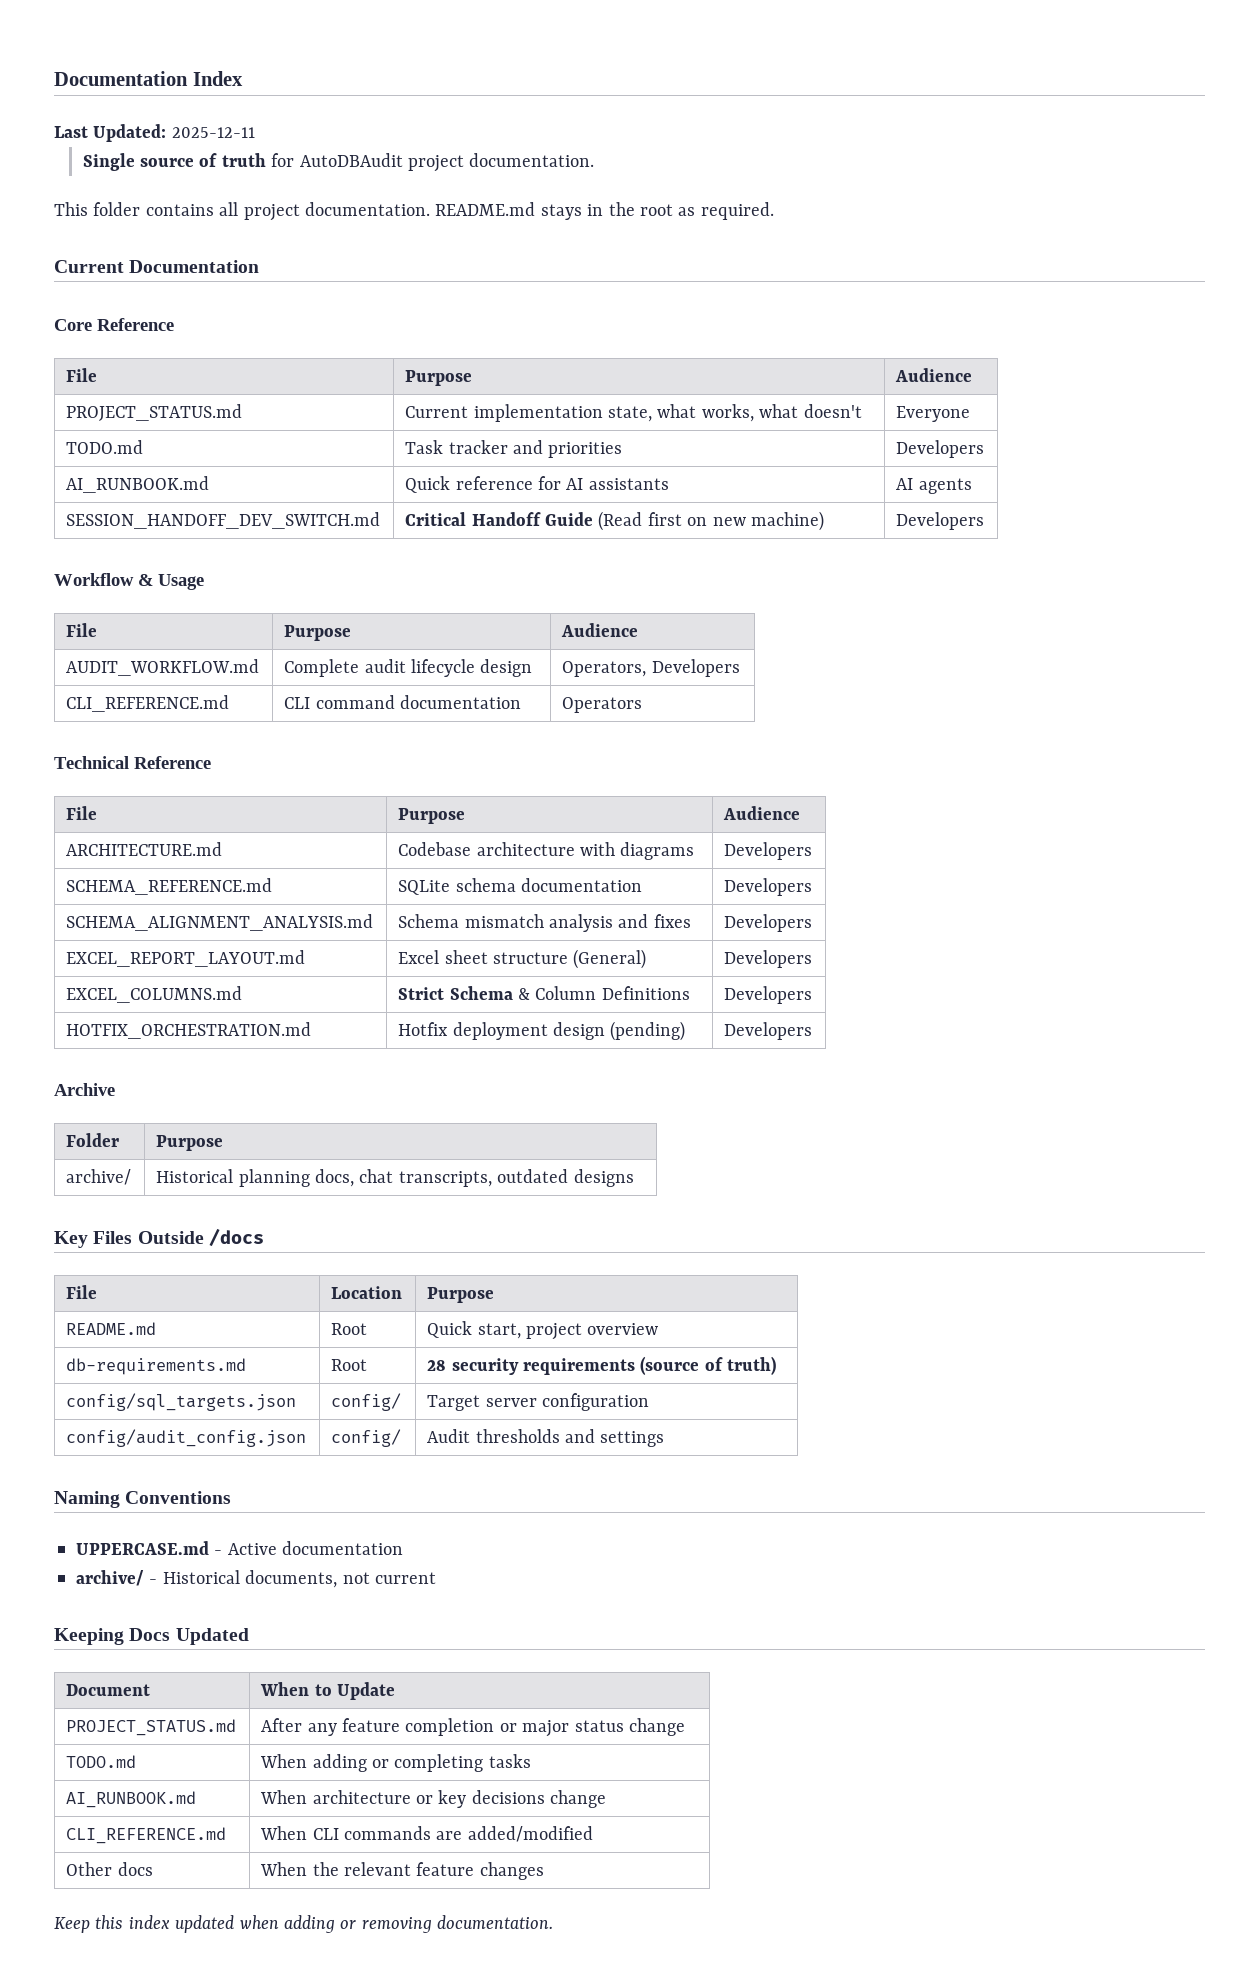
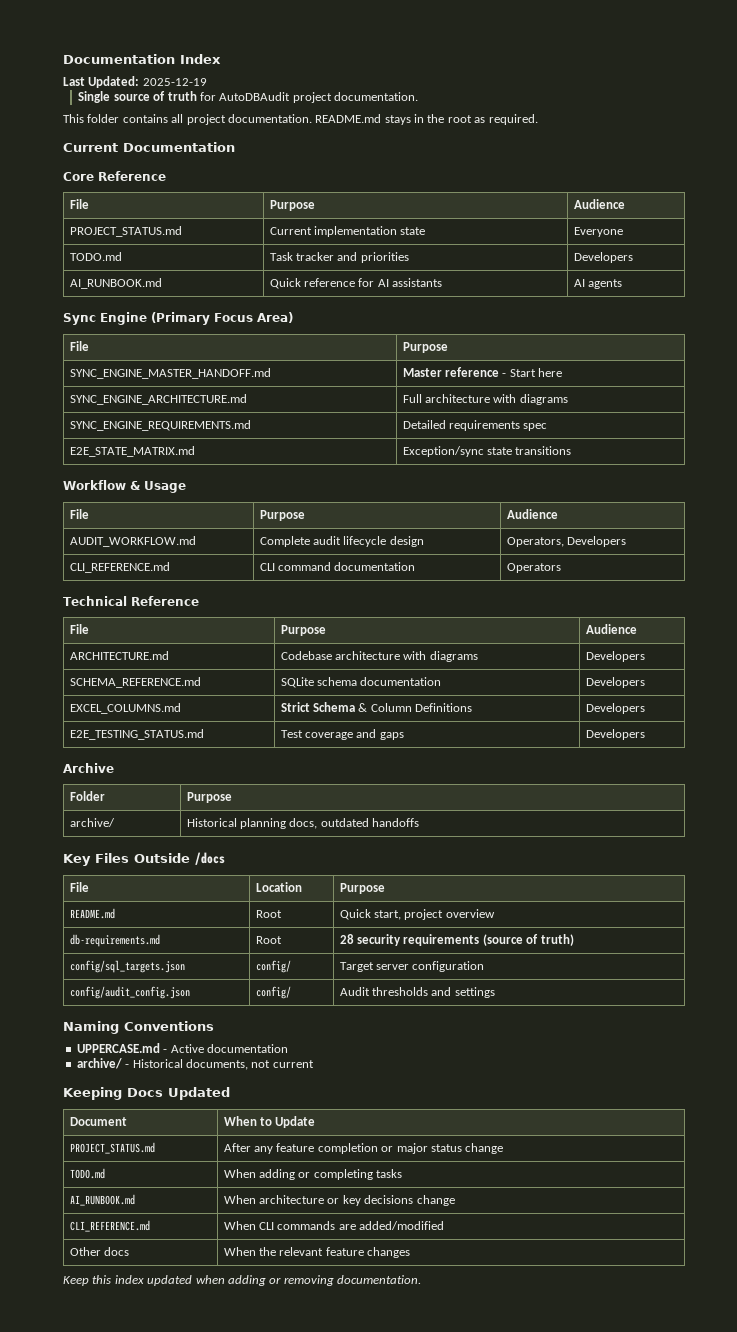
[171,127,255,138] 2025-12-11 -> [142,78,207,86] 2025-12-19
[607,404,862,422] state, what works, what doesn't -> [400,227,426,235] state
[66,512,381,529] [405,511,824,531] [896,512,985,530] // SESSION_HANDOFF_DEV_SWITCH.md | Critical Handoff Guide (Read first on new machine) | Developers -> [63,312,293,325] [69,341,89,351] [402,342,448,353] [69,368,271,379] [402,367,563,377] [69,394,247,405] [402,394,568,405] [69,420,251,431] [402,420,548,431] [69,446,195,457] [402,446,572,457] // Sync Engine (Primary Focus Area) // File | Purpose // SYNC_ENGINE_MASTER_HANDOFF.md | Master reference - Start here // SYNC_ENGINE_ARCHITECTURE.md | Full architecture with diagrams // SYNC_ENGINE_REQUIREMENTS.md | Detailed requirements spec // E2E_STATE_MATRIX.md | Exception/sync state transitions
[66,914,374,931] [398,914,691,932] [724,914,813,932] [66,950,306,967] [398,949,647,969] [724,950,813,968] // SCHEMA_ALIGNMENT_ANALYSIS.md | Schema mismatch analysis and fixes | Developers // EXCEL_REPORT_LAYOUT.md | Excel sheet structure (General) | Developers -> (645, 682) none
[66,1022,312,1039] [398,1021,686,1041] HOTFIX_ORCHESTRATION.md | Hotfix deployment design (pending) -> [69,729,204,740] [280,729,404,740] E2E_TESTING_STATUS.md | Test coverage and gaps
[359,1169,634,1187] chat transcripts, outdated designs -> [320,818,420,827] outdated handoffs

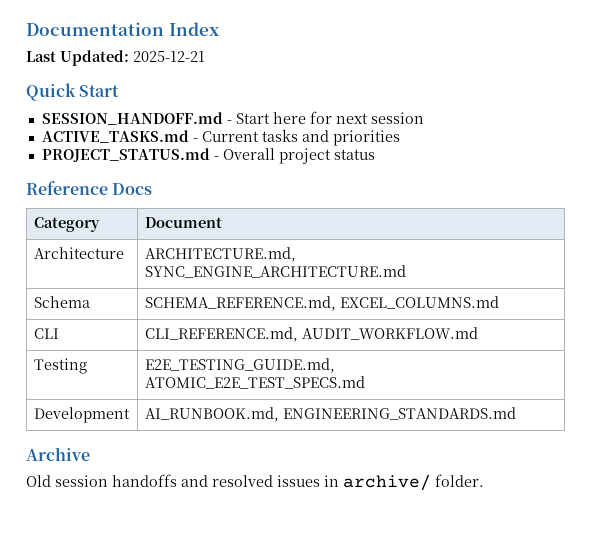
[142,78,207,86] [78,91,419,103] [63,114,538,125] [63,142,235,152] [63,171,166,181] [69,199,89,209] [269,200,315,211] [573,199,625,209] [69,226,182,237] [269,226,426,237] [573,227,623,237] [69,252,122,261] [269,252,409,263] [573,252,633,263] [69,278,162,289] [269,278,443,289] [573,279,623,289] [63,312,293,325] [69,341,89,351] [402,342,448,353] [69,368,271,379] [402,367,563,377] [69,394,247,405] [402,394,568,405] [69,420,251,431] [402,420,548,431] [69,446,195,457] [402,446,572,457] [63,480,186,493] [69,509,89,519] [259,510,305,521] [506,509,558,519] [69,536,196,547] [259,536,424,547] [506,536,627,547] [69,562,170,573] [259,562,416,571] [506,563,561,573] [63,596,199,606] [69,624,89,634] [280,625,326,636] [585,624,637,634] [69,651,169,660] [280,651,478,662] [585,651,645,662] [69,677,201,688] [280,677,442,688] [585,677,645,688] [69,703,181,714] [280,702,473,712] [585,703,645,714] [69,729,204,740] [280,729,404,740] [585,729,645,740] [63,763,114,773] [69,791,105,801] [186,792,232,803] [69,818,115,827] [186,818,420,829] [63,852,225,866] [69,882,89,892] [255,882,302,892] [339,883,385,894] [69,908,115,919] [255,910,282,918] [339,909,495,920] [69,934,160,947] [255,936,282,944] [339,934,574,946] [69,960,185,973] [255,960,291,973] [339,961,485,972] [69,986,190,999] [255,986,291,999] [339,987,495,998] [63,1021,214,1034] [76,1043,288,1053] [76,1058,314,1070] [63,1087,230,1100] [69,1117,127,1126] [223,1116,316,1128] [69,1142,155,1154] [223,1143,504,1154] [69,1168,105,1179] [223,1169,403,1180] [69,1194,135,1206] [223,1195,455,1206] [69,1220,150,1232] [223,1221,445,1230] [69,1247,130,1256] [223,1247,411,1258] [63,1275,421,1286] 2025-12-19 // Single source of truth for AutoDBAudit project documentation. // This folder contains all project documentation. README.md stays in the root as required. // Current Documentation // Core Reference // File | Purpose | Audience // PROJECT_STATUS.md | Current implementation state | Everyone // TODO.md | Task tracker and priorities | Developers // AI_RUNBOOK.md | Quick reference for AI assistants | AI agents // Sync Engine (Primary Focus Area) // File | Purpose // SYNC_ENGINE_MASTER_HANDOFF.md | Master reference - Start here // SYNC_ENGINE_ARCHITECTURE.md | Full architecture with diagrams // SYNC_ENGINE_REQUIREMENTS.md | Detailed requirements spec // E2E_STATE_MATRIX.md | Exception/sync state transitions // Workflow & Usage // File | Purpose | Audience // AUDIT_WORKFLOW.md | Complete audit lifecycle design | Operators, Developers // CLI_REFERENCE.md | CLI command documentation | Operators // Technical Reference // File | Purpose | Audience // ARCHITECTURE.md | Codebase architecture with diagrams | Developers // SCHEMA_REFERENCE.md | SQLite schema documentation | Developers // EXCEL_COLUMNS.md | Strict Schema & Column Definitions | Developers // E2E_TESTING_STATUS.md | Test coverage and gaps | Developers // Archive // Folder | Purpose // archive/ | Historical planning docs, outdated handoffs // Key Files Outside /docs // File | Location | Purpose // README.md | Root | Quick start, project overview // db-requirements.md | Root | 28 security requirements (source of truth) // config/sql_targets.json | config/ | Target server configuration // config/audit_config.json | config/ | Audit thresholds and settings // Naming Conventions // UPPERCASE.md - Active documentation // archive/ - Historical documents, not current // Keeping Docs Updated // Document | When to Update // PROJECT_STATUS.md | After any feature completion or major status change // TODO.md | When adding or completing tasks // AI_RUNBOOK.md | When architecture or key decisions change // CLI_REFERENCE.md | When CLI commands are added/modified // Other docs | When the relevant feature changes // Keep this index updated when adding or removing documentation. -> [133,51,205,62] [26,83,120,101] [41,111,424,125] [41,129,400,146] [41,148,375,164] [26,181,153,195] [33,217,100,232] [144,217,222,228] [33,247,124,259] [144,247,296,262] [144,265,406,278] [33,296,90,308] [144,296,499,311] [33,328,59,339] [144,327,478,342] [33,358,87,374] [144,358,335,373] [144,376,365,389] [33,407,130,423] [144,407,516,422] [26,447,90,461] [26,474,484,491] 2025-12-21 // Quick Start // SESSION_HANDOFF.md - Start here for next session // ACTIVE_TASKS.md - Current tasks and priorities // PROJECT_STATUS.md - Overall project status // Reference Docs // Category | Document // Architecture | ARCHITECTURE.md, SYNC_ENGINE_ARCHITECTURE.md // Schema | SCHEMA_REFERENCE.md, EXCEL_COLUMNS.md // CLI | CLI_REFERENCE.md, AUDIT_WORKFLOW.md // Testing | E2E_TESTING_GUIDE.md, ATOMIC_E2E_TEST_SPECS.md // Development | AI_RUNBOOK.md, ENGINEERING_STANDARDS.md // Archive // Old session handoffs and resolved issues in archive/ folder.

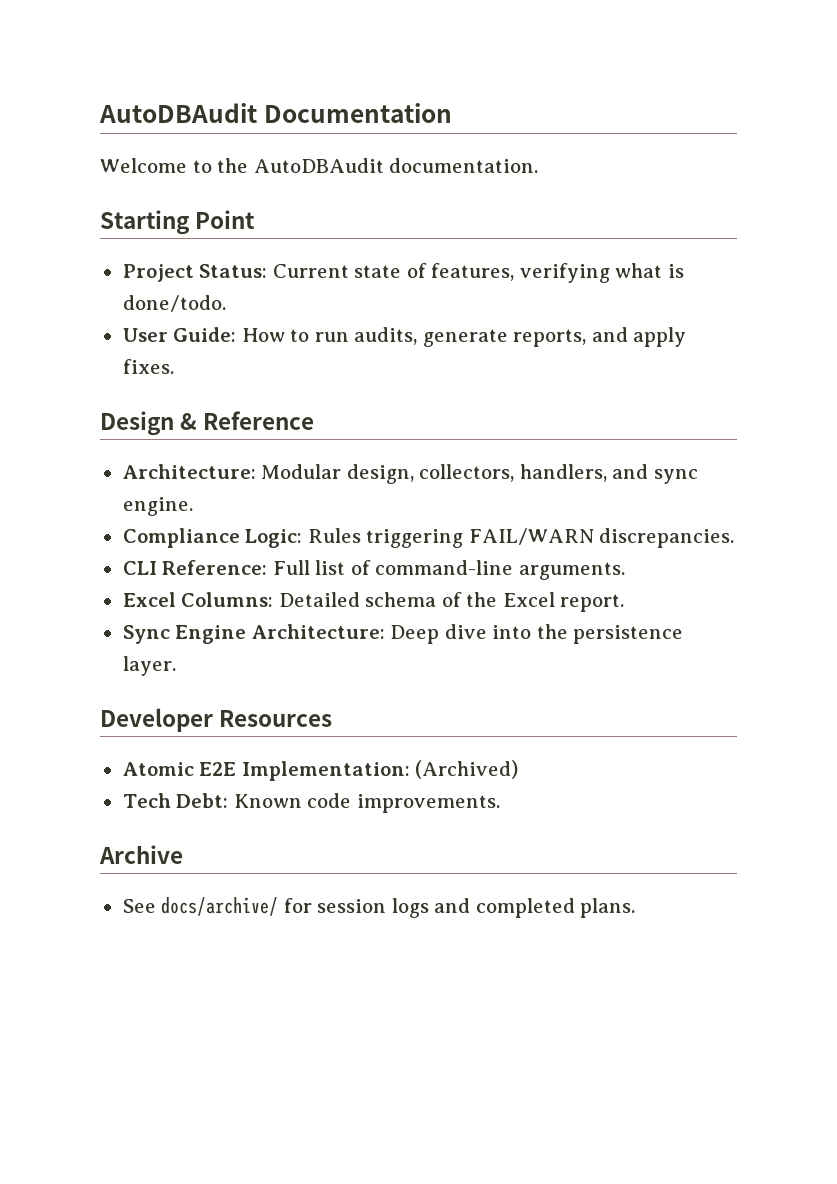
(26, 29) none -> [99,103,257,123] AutoDBAudit
[168,22,219,36] [26,50,205,66] [26,83,120,101] [41,111,424,125] [41,129,400,146] [41,148,375,164] [26,181,153,195] [33,217,100,232] [144,217,222,228] [33,247,124,259] [144,247,296,262] [144,265,406,278] [33,296,90,308] [144,296,499,311] [33,328,59,339] [144,327,478,342] [33,358,87,374] [144,358,335,373] [144,376,365,389] [33,407,130,423] [144,407,516,422] [26,447,90,461] [26,474,484,491] Index // Last Updated: 2025-12-21 // Quick Start // SESSION_HANDOFF.md - Start here for next session // ACTIVE_TASKS.md - Current tasks and priorities // PROJECT_STATUS.md - Overall project status // Reference Docs // Category | Document // Architecture | ARCHITECTURE.md, SYNC_ENGINE_ARCHITECTURE.md // Schema | SCHEMA_REFERENCE.md, EXCEL_COLUMNS.md // CLI | CLI_REFERENCE.md, AUDIT_WORKFLOW.md // Testing | E2E_TESTING_GUIDE.md, ATOMIC_E2E_TEST_SPECS.md // Development | AI_RUNBOOK.md, ENGINEERING_STANDARDS.md // Archive // Old session handoffs and resolved issues in archive/ folder. -> [100,158,539,173] [100,210,256,235] [122,263,684,283] [122,295,226,312] [122,327,687,347] [122,359,174,374] [100,411,315,436] [122,464,698,484] [122,497,193,516] [122,528,735,548] [122,560,625,580] [122,592,625,612] [122,624,684,644] [122,656,176,676] [100,708,333,732] [122,760,519,781] [122,793,500,813] [99,845,183,864] [122,897,636,918] // Welcome to the AutoDBAudit documentation. // Starting Point // Project Status: Current state of features, verifying what is done/todo. // User Guide: How to run audits, generate reports, and apply fixes. // Design & Reference // Architecture: Modular design, collectors, handlers, and sync engine. // Compliance Logic: Rules triggering FAIL/WARN discrepancies. // CLI Reference: Full list of command-line arguments. // Excel Columns: Detailed schema of the Excel report. // Sync Engine Architecture: Deep dive into the persistence layer. // Developer Resources // Atomic E2E Implementation: (Archived) // Tech Debt: Known code improvements. // Archive // See docs/archive/ for session logs and completed plans.

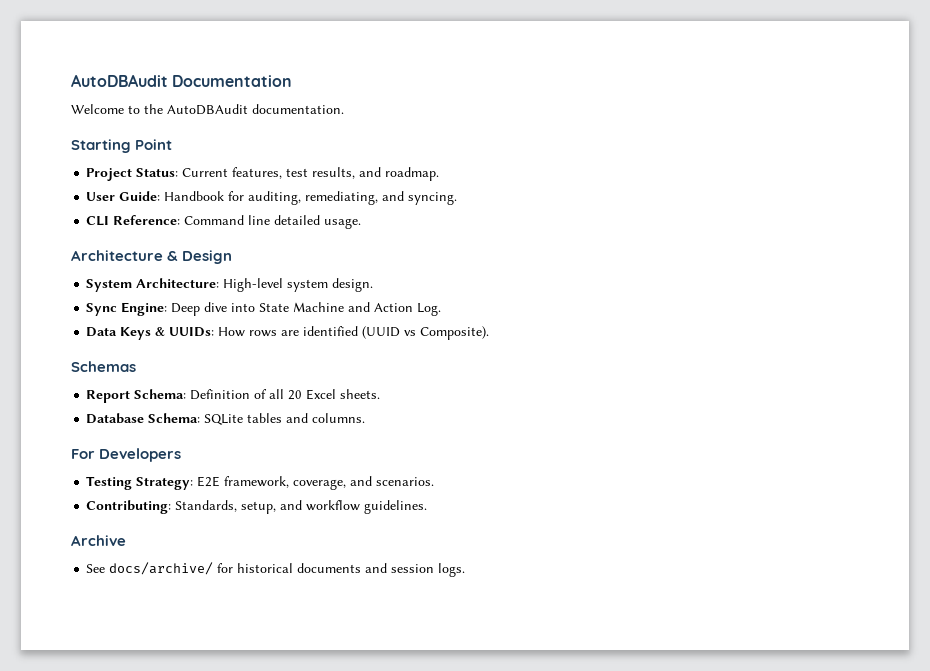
[354,263,684,283] [122,295,226,312] [122,327,687,347] [122,359,174,374] [100,411,315,436] [122,464,698,484] [122,497,193,516] [122,528,735,548] [122,560,625,580] [122,592,625,612] state of features, verifying what is done/todo. // User Guide: How to run audits, generate reports, and apply fixes. // Design & Reference // Architecture: Modular design, collectors, handlers, and sync engine. // Compliance Logic: Rules triggering FAIL/WARN discrepancies. // CLI Reference: Full list of command-line arguments. // Excel Columns: Detailed schema of the Excel report. -> [232,167,440,181] [86,191,458,205] [86,215,362,229] [71,250,233,264] [86,278,374,292] features, test results, and roadmap. // User Guide: Handbook for auditing, remediating, and syncing. // CLI Reference: Command line detailed usage. // Architecture & Design // System Architecture: High-level system design.
[175,624,385,644] Engine Architecture: -> [121,302,168,316] Engine:
[536,624,684,644] [122,656,176,676] [100,708,333,732] [122,760,519,781] [122,793,500,813] the persistence layer. // Developer Resources // Atomic E2E Implementation: (Archived) // Tech Debt: Known code improvements. -> [259,302,442,316] [86,326,490,340] [71,361,136,372] [86,389,381,403] [86,413,366,425] [71,448,182,462] [86,476,435,490] [86,500,428,514] State Machine and Action Log. // Data Keys & UUIDs: How rows are identified (UUID vs Composite). // Schemas // Report Schema: Definition of all 20 Excel sheets. // Database Schema: SQLite tables and columns. // For Developers // Testing Strategy: E2E framework, coverage, and scenarios. // Contributing: Standards, setup, and workflow guidelines.
[317,898,636,918] session logs and completed plans. -> [237,563,466,577] historical documents and session logs.

